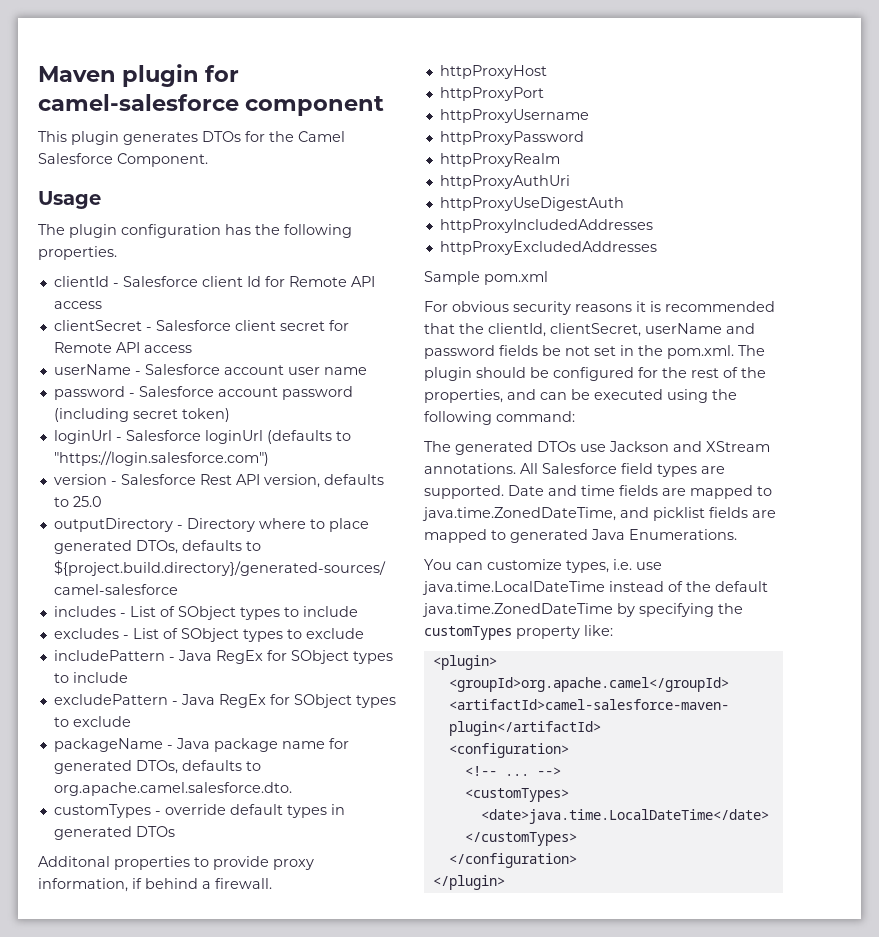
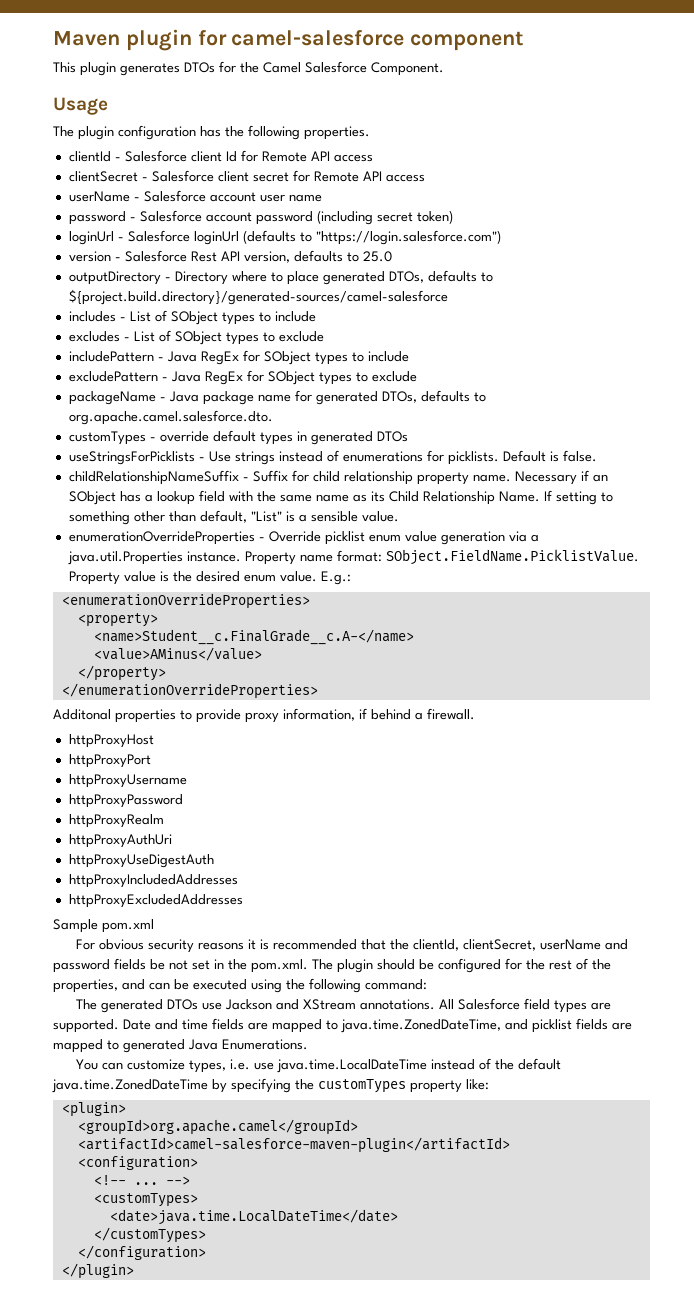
(175, 831) none -> [68,450,597,465] [68,470,608,485] [68,490,613,505] [68,510,399,525] [68,531,539,545] [67,549,639,565] [68,571,351,585] [61,593,310,609] [77,613,158,627] [93,629,414,645] [93,647,262,661] [77,665,166,681] [61,683,318,699] // useStringsForPicklists - Use strings instead of enumerations for picklists. Default is false. // childRelationshipNameSuffix - Suffix for child relationship property name. Necessary if an SObject has a lookup field with the same name as its Child Relationship Name. If setting to something other than default, "List" is a sensible value. // enumerationOverrideProperties - Override picklist enum value generation via a java.util.Properties instance. Property name format: SObject.FieldName.PicklistValue. Property value is the desired enum value. E.g.: // <enumerationOverrideProperties> // <property> // <name>Student__c.FinalGrade__c.A-</name> // <value>AMinus</value> // </property> // </enumerationOverrideProperties>

